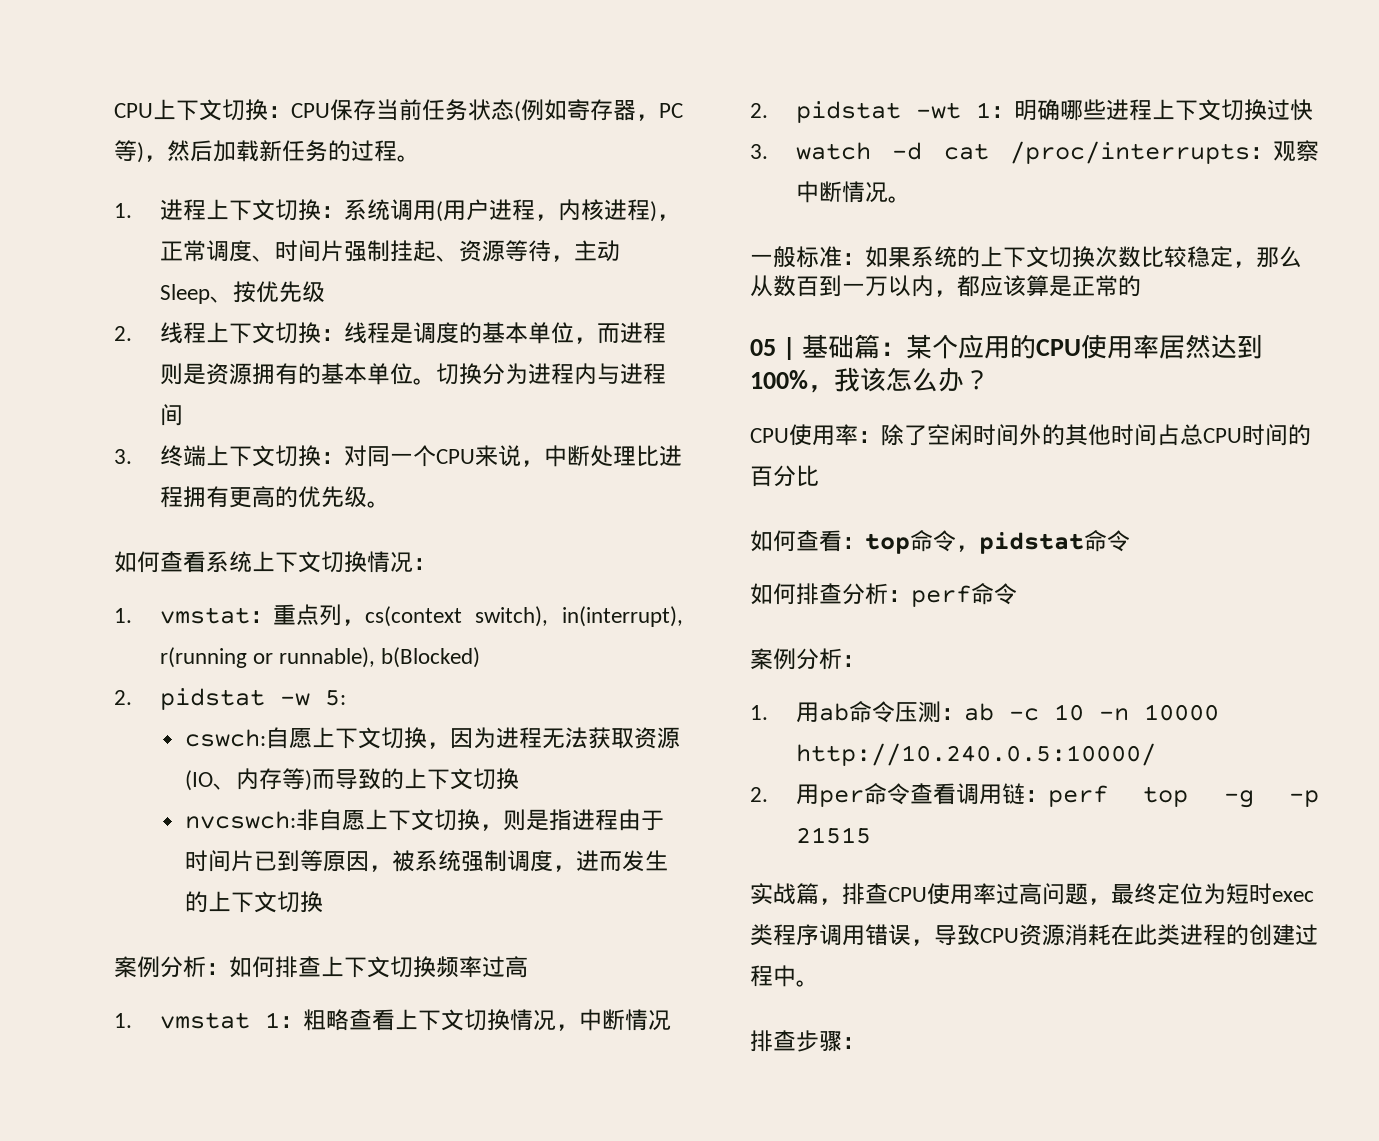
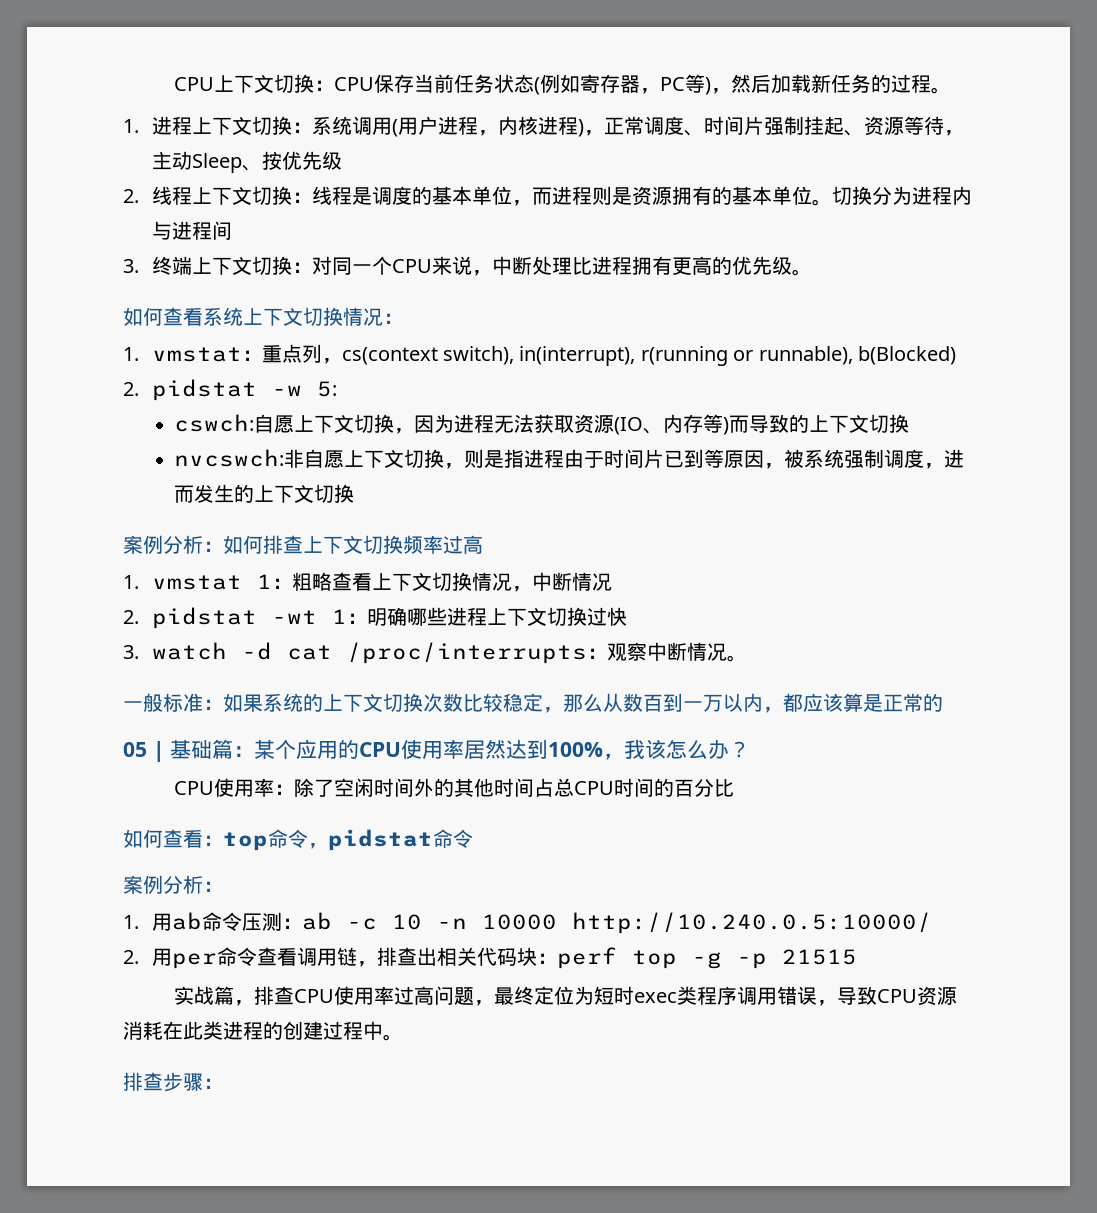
[750,583,1017,607] // 如何排查分析：perf命令 -> (473, 838) none
(1025, 793) none -> [356,947,537,967] ，排查出相关代码块

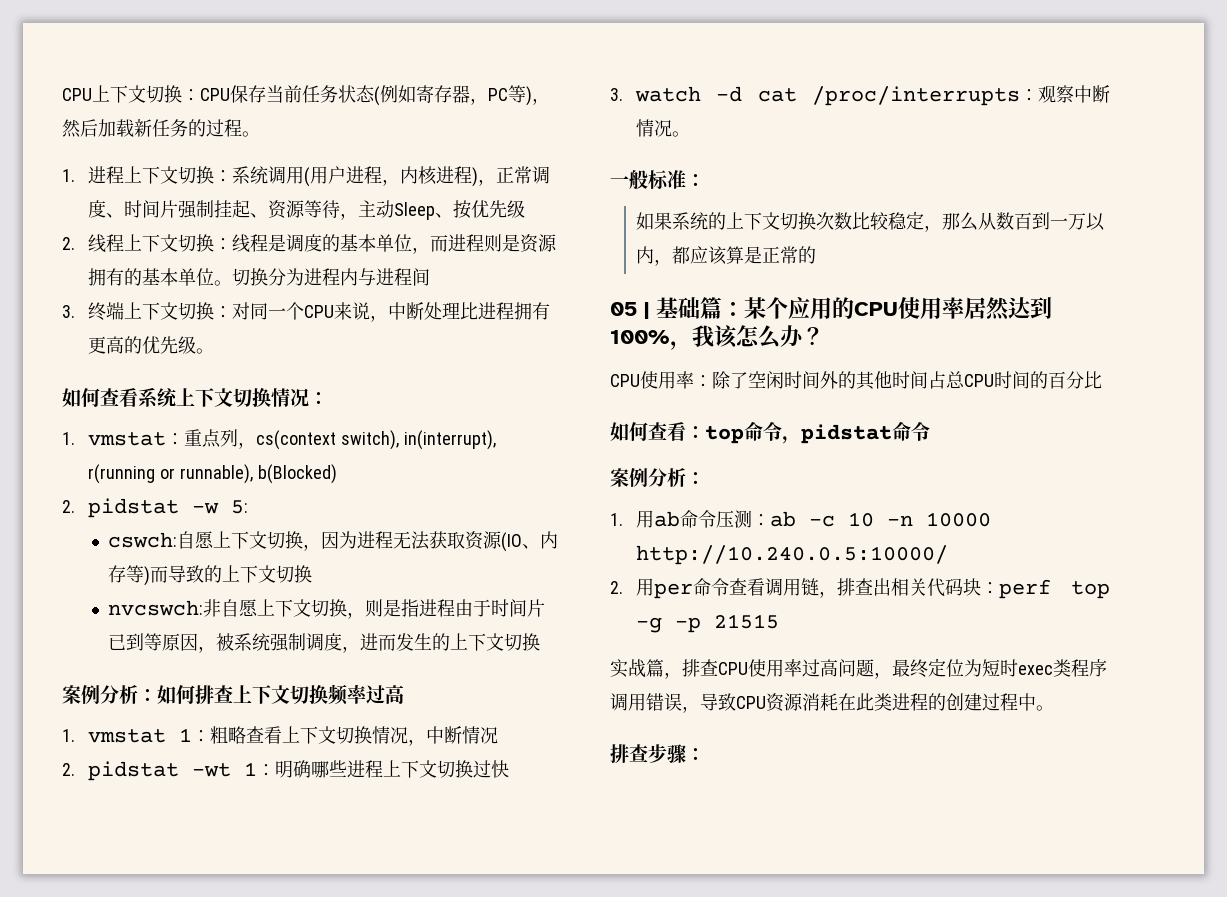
(223, 704) none -> (705, 180) //

